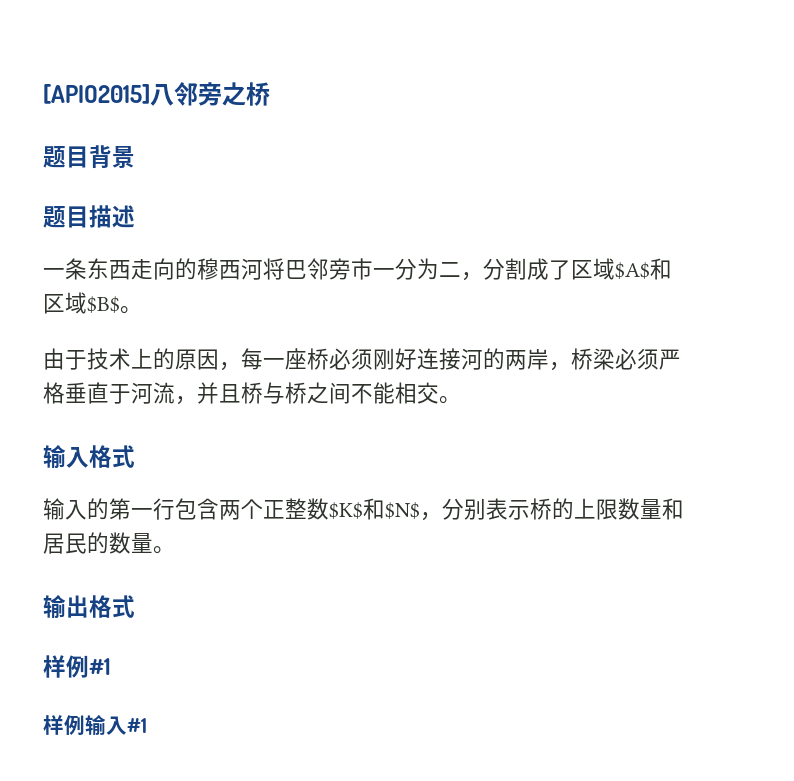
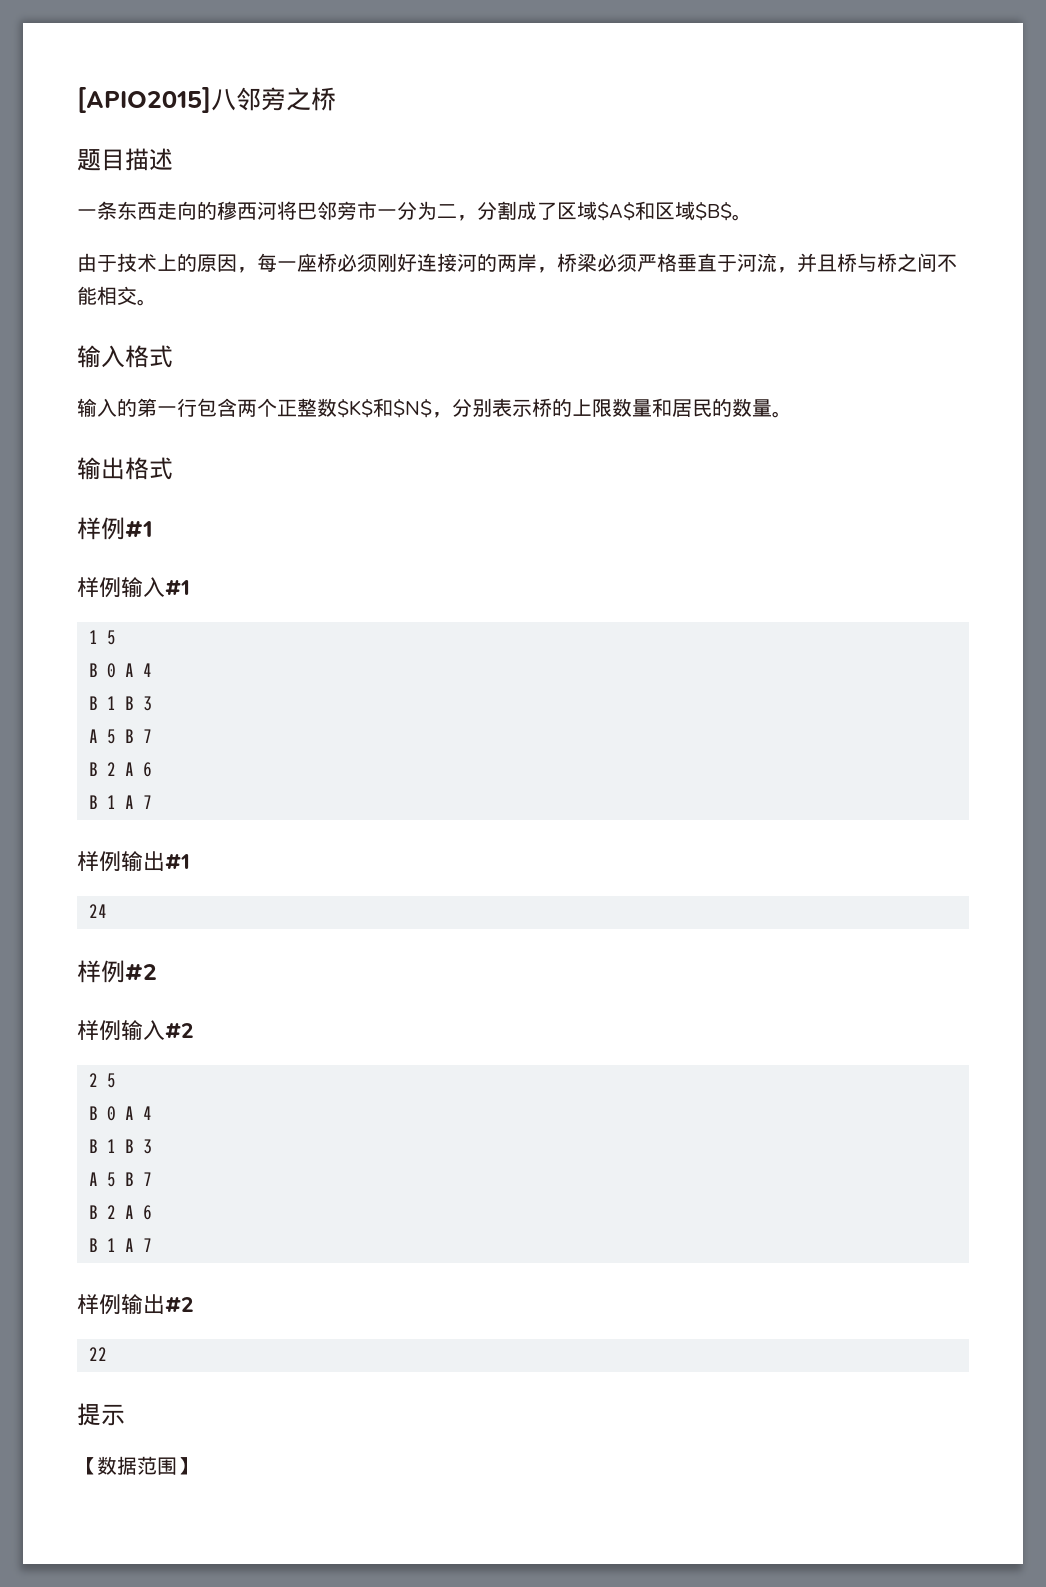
[43,145,135,169] // 题目背景 -> (336, 99) none
(147, 725) none -> [89,630,116,645] [89,663,152,678] [89,696,152,711] [89,729,152,744] [89,762,152,777] [89,795,152,809] [77,851,190,872] [89,904,107,918] [77,960,157,983] [77,1020,193,1041] [89,1073,116,1088] [89,1106,152,1121] [89,1139,152,1154] [89,1172,152,1187] [89,1205,152,1220] [89,1238,152,1252] [77,1294,193,1315] [89,1347,107,1361] [77,1403,125,1426] [77,1456,197,1475] // 1 5 // B 0 A 4 // B 1 B 3 // A 5 B 7 // B 2 A 6 // B 1 A 7 // 样例输出#1 // 24 // 样例#2 // 样例输入#2 // 2 5 // B 0 A 4 // B 1 B 3 // A 5 B 7 // B 2 A 6 // B 1 A 7 // 样例输出#2 // 22 // 提示 // 【数据范围】

